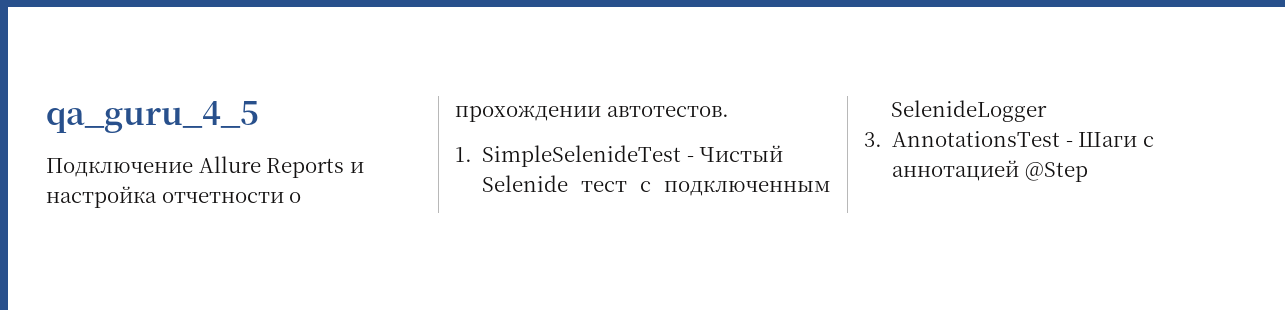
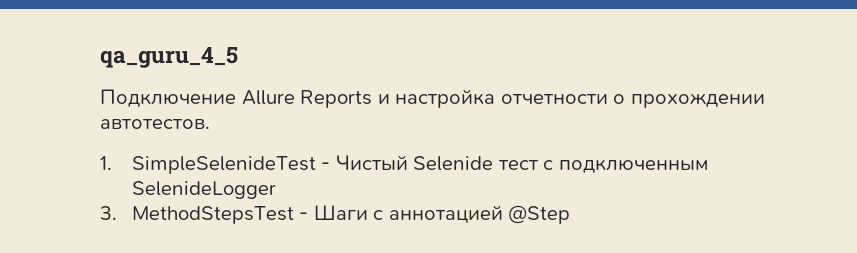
[892,131,1061,147] AnnotationsTest -> [131,206,294,224] MethodStepsTest

